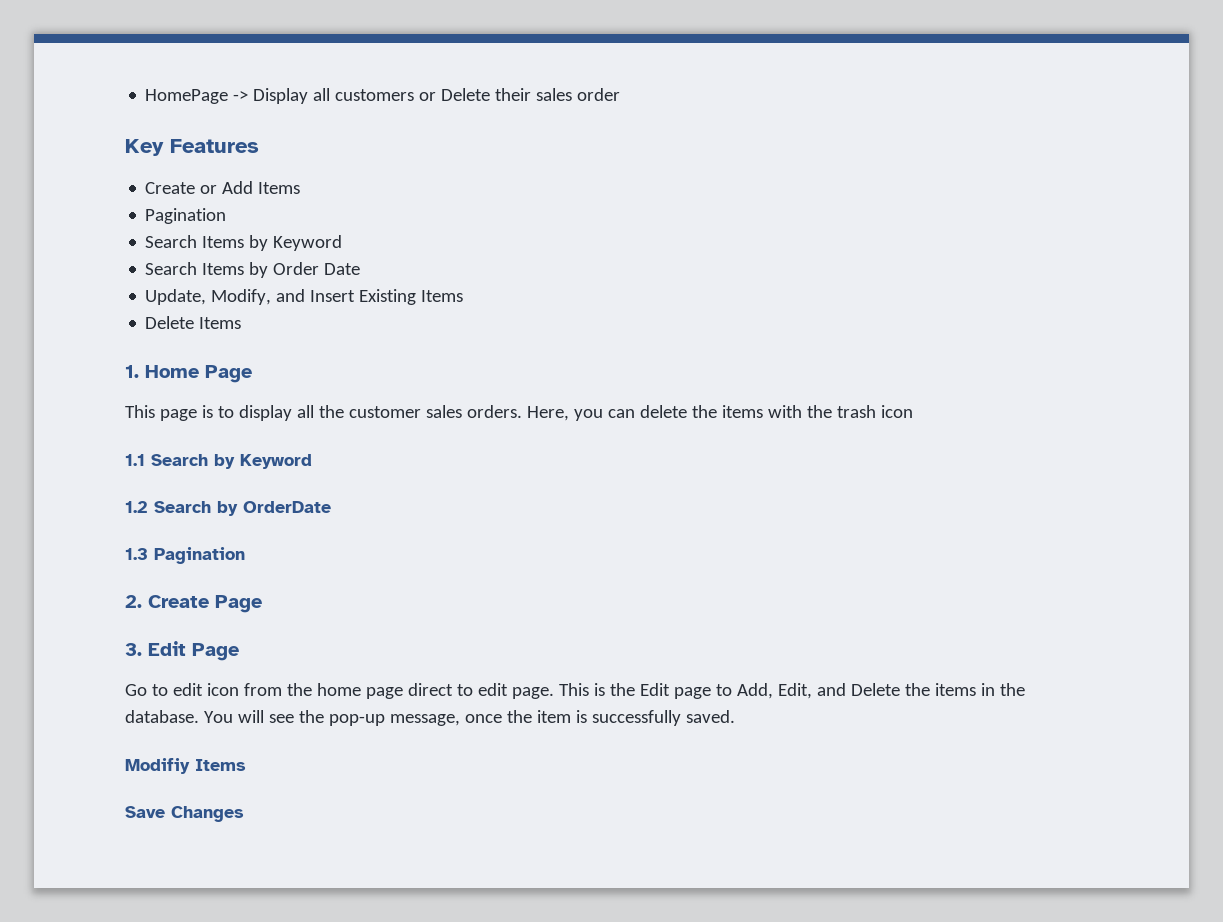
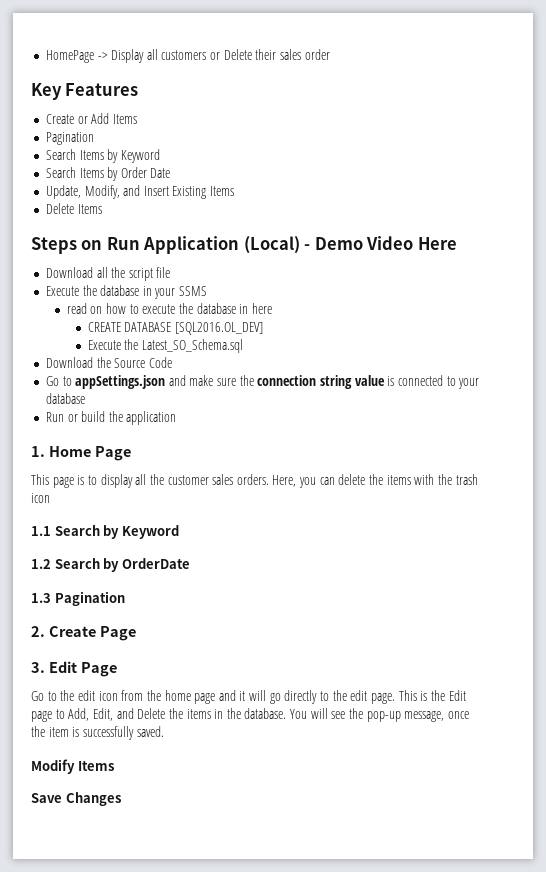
(242, 323) none -> [31,236,457,254] [45,267,171,281] [45,285,208,299] [66,303,272,314] [87,322,263,335] [87,339,243,353] [45,357,172,368] [45,375,480,389] [45,393,85,404] [45,411,177,425] // Steps on Run Application (Local) - Demo Video Here // Download all the script file // Execute the database in your SSMS // read on how to execute the database in here // CREATE DATABASE [SQL2016.OL_DEV] // Execute the Latest_SO_Schema.sql // Download the Source Code // Go to appSettings.json and make sure the connection string value is connected to your database // Run or build the application
(168, 690) none -> [60,690,75,701] the
[407,683,473,696] direct to -> [218,690,347,704] and it will go directly to the
[125,758,190,774] Modifiy -> [31,759,75,774] Modify

